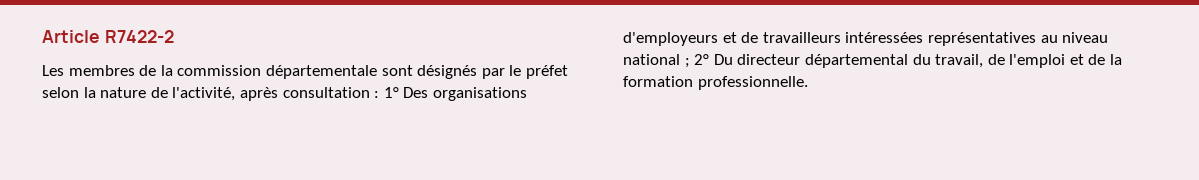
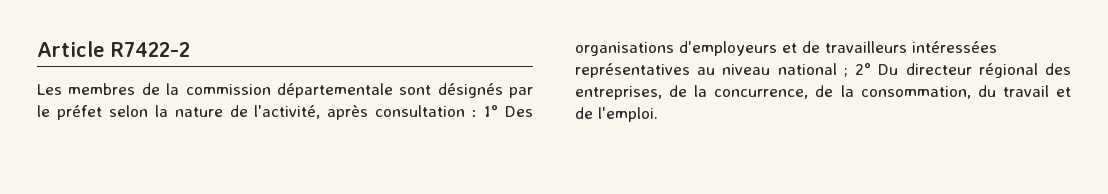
[804,54,1123,68] [623,76,808,90] départemental du travail, de l'emploi et de la formation professionnelle. -> [978,63,1071,78] [575,85,1071,100] [575,107,658,122] régional des entreprises, de la concurrence, de la consommation, du travail et de l'emploi.

